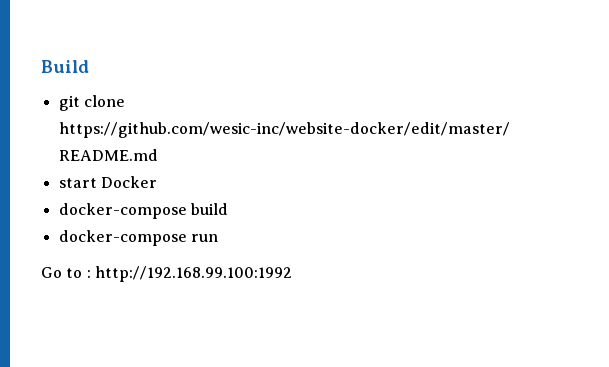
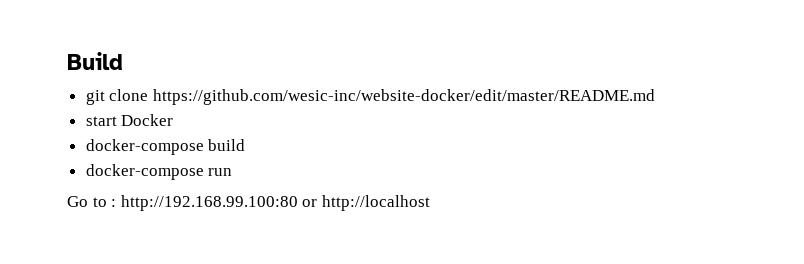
[94,266,292,282] http://192.168.99.100:1992 -> [120,195,430,211] http://192.168.99.100:80 or http://localhost

